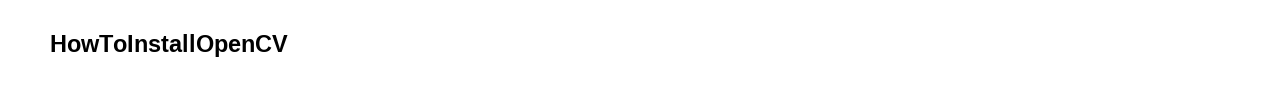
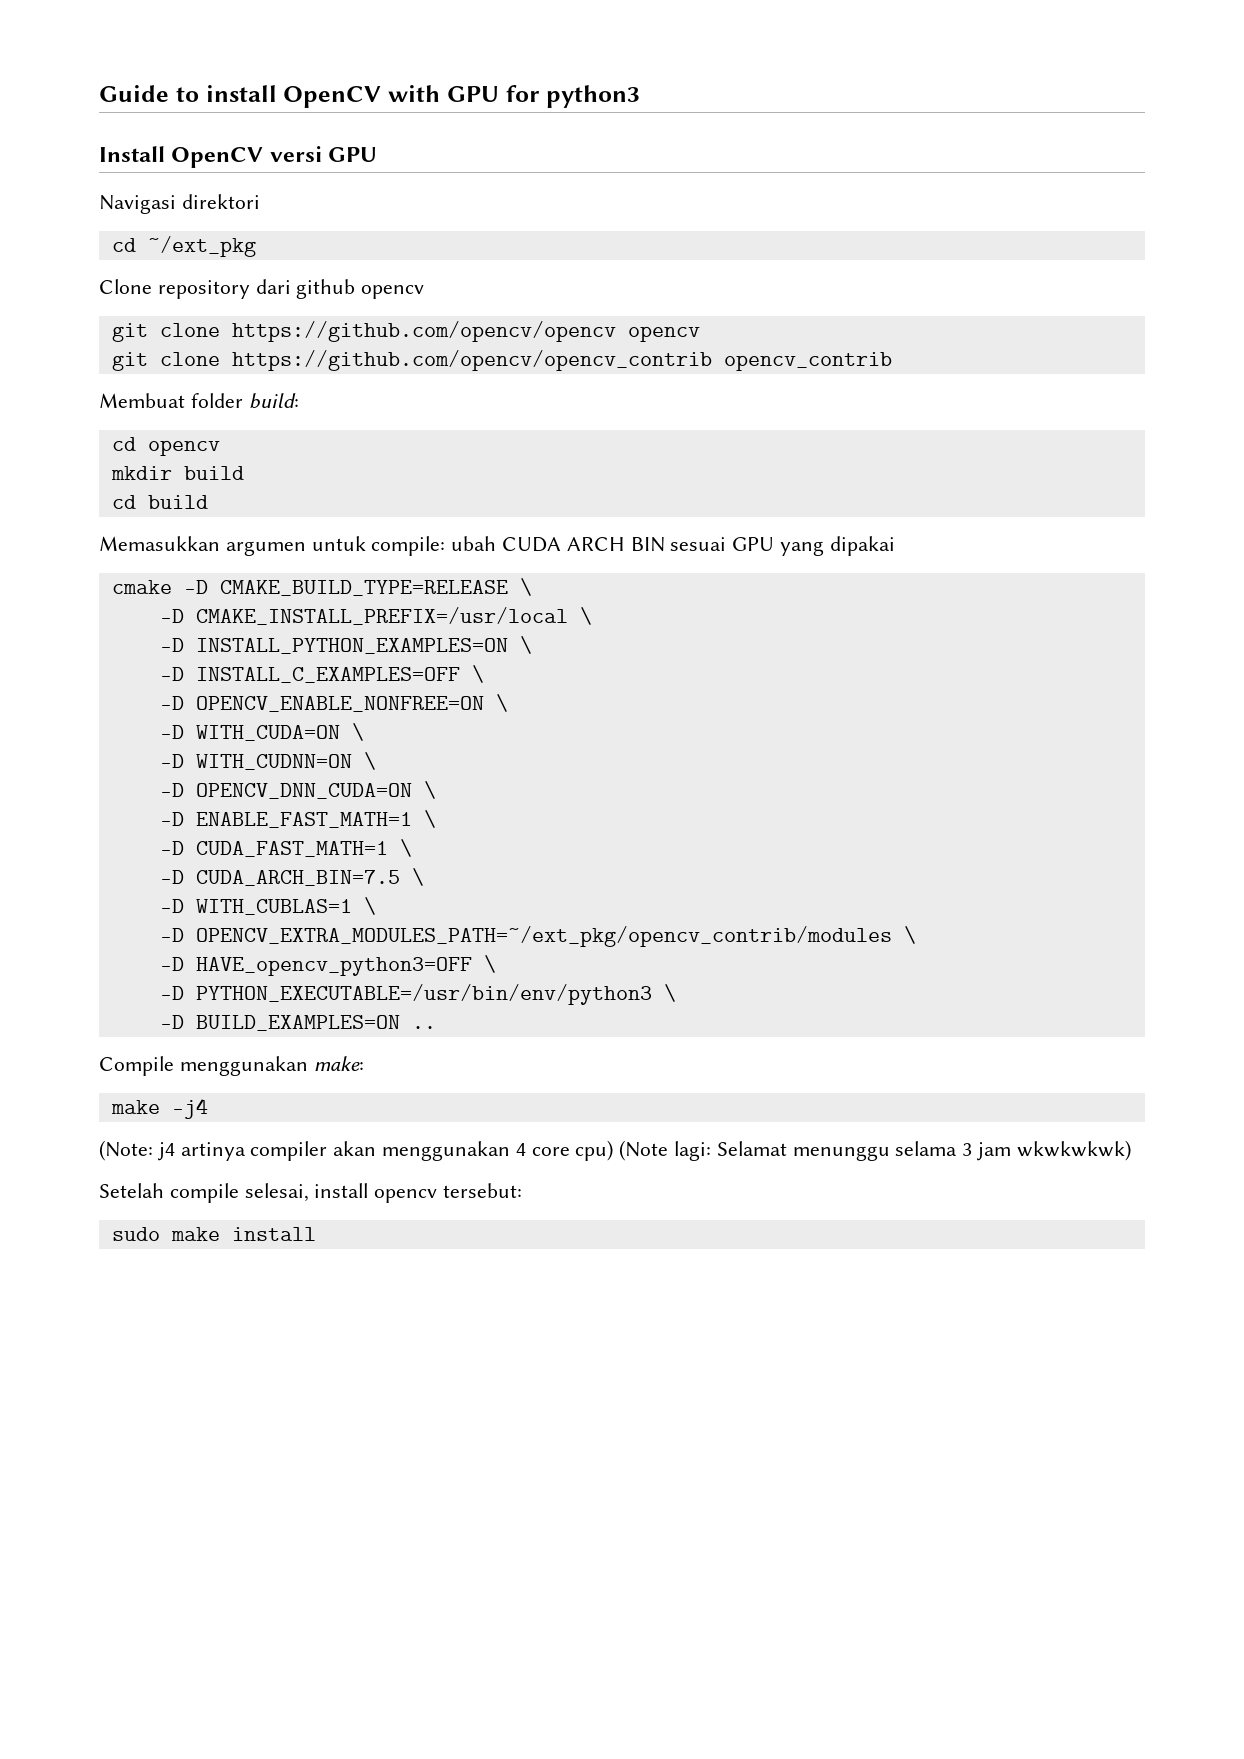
[50,34,288,57] HowToInstallOpenCV -> [99,85,641,108] [99,146,378,168] [99,194,260,214] [111,236,256,257] [99,279,425,299] [111,321,700,342] [111,350,892,371] [99,393,299,409] [111,437,220,456] [110,466,244,480] [111,495,208,509] [99,536,895,556] [111,578,532,596] [159,607,592,625] [159,636,532,654] [159,665,484,683] [159,694,508,712] [159,723,364,741] [159,752,376,770] [159,781,436,799] [159,810,436,828] [159,839,412,857] [159,868,424,886] [159,897,376,915] [159,926,916,947] [159,955,496,976] [159,984,676,1005] [159,1015,436,1031] [99,1056,364,1076] [110,1098,208,1119] [99,1140,1131,1161] [99,1183,523,1203] [111,1227,316,1241] Guide to install OpenCV with GPU for python3 // Install OpenCV versi GPU // Navigasi direktori // cd ~/ext_pkg // Clone repository dari github opencv // git clone https://github.com/opencv/opencv opencv // git clone https://github.com/opencv/opencv_contrib opencv_contrib // Membuat folder build: // cd opencv // mkdir build // cd build // Memasukkan argumen untuk compile: ubah CUDA ARCH BIN sesuai GPU yang dipakai // cmake -D CMAKE_BUILD_TYPE=RELEASE \ // -D CMAKE_INSTALL_PREFIX=/usr/local \ // -D INSTALL_PYTHON_EXAMPLES=ON \ // -D INSTALL_C_EXAMPLES=OFF \ // -D OPENCV_ENABLE_NONFREE=ON \ // -D WITH_CUDA=ON \ // -D WITH_CUDNN=ON \ // -D OPENCV_DNN_CUDA=ON \ // -D ENABLE_FAST_MATH=1 \ // -D CUDA_FAST_MATH=1 \ // -D CUDA_ARCH_BIN=7.5 \ // -D WITH_CUBLAS=1 \ // -D OPENCV_EXTRA_MODULES_PATH=~/ext_pkg/opencv_contrib/modules \ // -D HAVE_opencv_python3=OFF \ // -D PYTHON_EXECUTABLE=/usr/bin/env/python3 \ // -D BUILD_EXAMPLES=ON .. // Compile menggunakan make: // make -j4 // (Note: j4 artinya compiler akan menggunakan 4 core cpu) (Note lagi: Selamat menunggu selama 3 jam wkwkwkwk) // Setelah compile selesai, install opencv tersebut: // sudo make install

